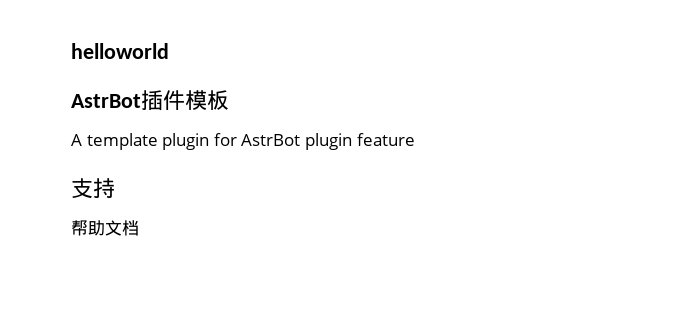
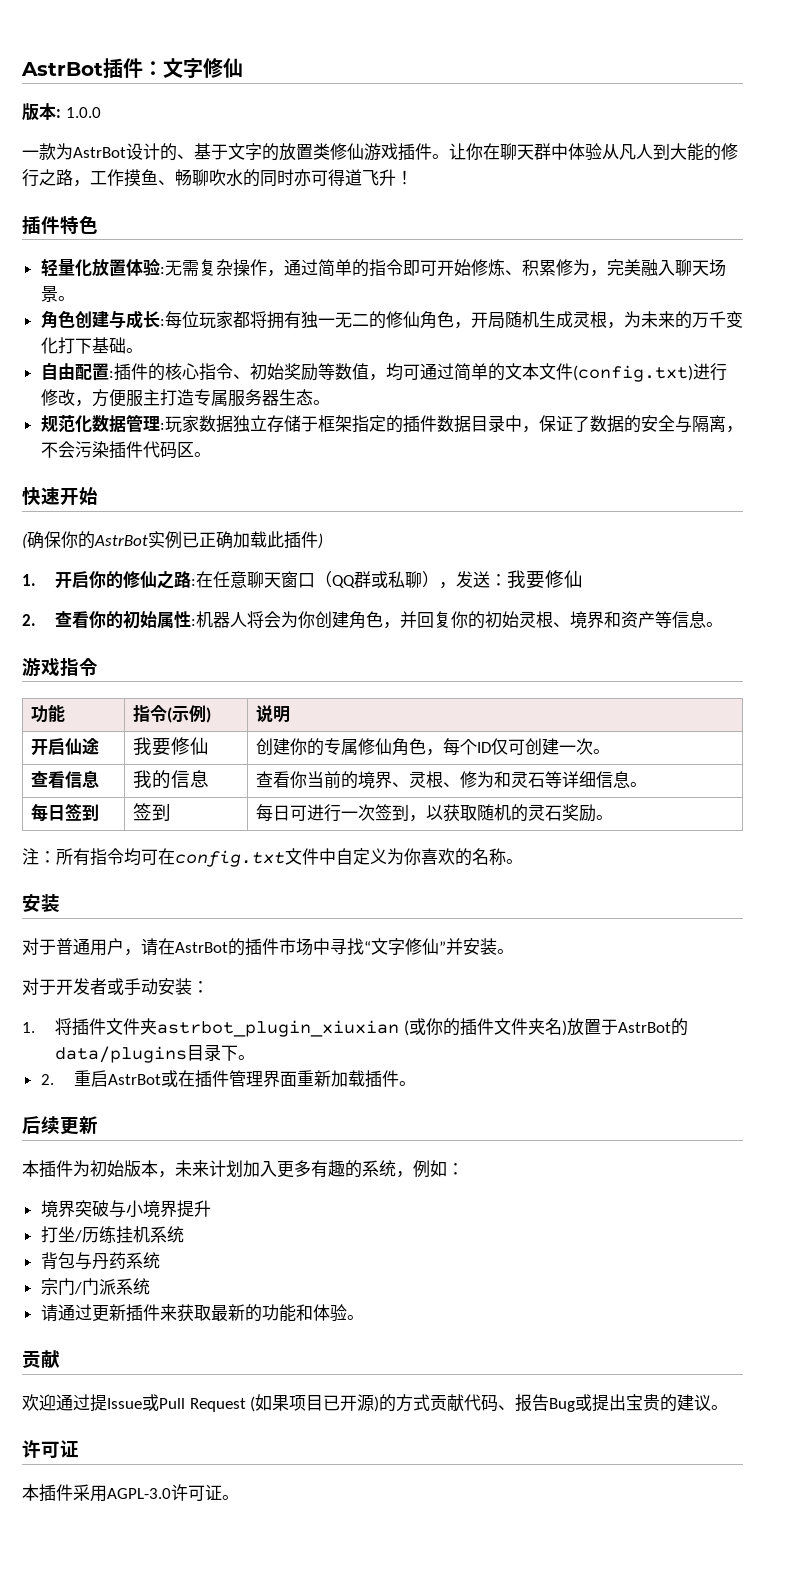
[71,43,169,59] helloworld // -> (21, 69) none
[185,90,229,110] [71,133,415,150] [71,178,115,199] [71,220,139,236] 模板 // A template plugin for AstrBot plugin feature // 支持 // 帮助文档 -> [143,58,243,78] [22,103,101,121] [22,143,738,161] [22,169,413,187] [22,215,98,235] [40,258,726,277] [40,286,75,302] [40,310,743,329] [40,337,143,354] [40,362,727,382] [40,389,330,407] [40,414,743,433] [40,441,211,459] [22,487,98,506] [22,531,323,549] [22,570,584,589] [22,611,724,629] [22,657,98,677] [31,704,66,723] [133,705,212,723] [256,705,291,723] [31,738,100,756] [133,737,210,756] [256,738,611,756] [31,770,100,789] [133,770,210,789] [256,771,648,789] [31,803,100,822] [133,803,172,821] [256,804,614,822] [22,848,523,867] [22,894,60,912] [22,938,514,956] [22,978,209,996] [22,1018,688,1037] [55,1044,256,1063] [40,1070,416,1088] [22,1116,98,1135] [22,1160,464,1178] [40,1200,211,1218] [40,1226,184,1243] [40,1252,160,1270] [40,1278,150,1295] [40,1304,364,1322] [22,1350,60,1368] [22,1394,729,1412] [22,1440,79,1458] [22,1484,239,1502] ：文字修仙 // 版本: 1.0.0 // 一款为AstrBot设计的、基于文字的放置类修仙游戏插件。让你在聊天群中体验从凡人到大能的修行之路，工作摸鱼、畅聊吹水的同时亦可得道飞升！ // 插件特色 // 轻量化放置体验:无需复杂操作，通过简单的指令即可开始修炼、积累修为，完美融入聊天场景。 // 角色创建与成长:每位玩家都将拥有独一无二的修仙角色，开局随机生成灵根，为未来的万千变化打下基础。 // 自由配置:插件的核心指令、初始奖励等数值，均可通过简单的文本文件(config.txt)进行修改，方便服主打造专属服务器生态。 // 规范化数据管理:玩家数据独立存储于框架指定的插件数据目录中，保证了数据的安全与隔离，不会污染插件代码区。 // 快速开始 // (确保你的AstrBot实例已正确加载此插件) // 1.开启你的修仙之路:在任意聊天窗口（QQ群或私聊），发送：我要修仙 // 2.查看你的初始属性:机器人将会为你创建角色，并回复你的初始灵根、境界和资产等信息。 // 游戏指令 // 功能 | 指令(示例) | 说明 // 开启仙途 | 我要修仙 | 创建你的专属修仙角色，每个ID仅可创建一次。 // 查看信息 | 我的信息 | 查看你当前的境界、灵根、修为和灵石等详细信息。 // 每日签到 | 签到 | 每日可进行一次签到，以获取随机的灵石奖励。 // 注：所有指令均可在config.txt文件中自定义为你喜欢的名称。 // 安装 // 对于普通用户，请在AstrBot的插件市场中寻找“文字修仙”并安装。 // 对于开发者或手动安装： // 1.将插件文件夹astrbot_plugin_xiuxian (或你的插件文件夹名)放置于AstrBot的data/plugins目录下。 // 2.重启AstrBot或在插件管理界面重新加载插件。 // 后续更新 // 本插件为初始版本，未来计划加入更多有趣的系统，例如： // 境界突破与小境界提升 // 打坐/历练挂机系统 // 背包与丹药系统 // 宗门/门派系统 // 请通过更新插件来获取最新的功能和体验。 // 贡献 // 欢迎通过提Issue或Pull Request (如果项目已开源)的方式贡献代码、报告Bug或提出宝贵的建议。 // 许可证 // 本插件采用AGPL-3.0许可证。

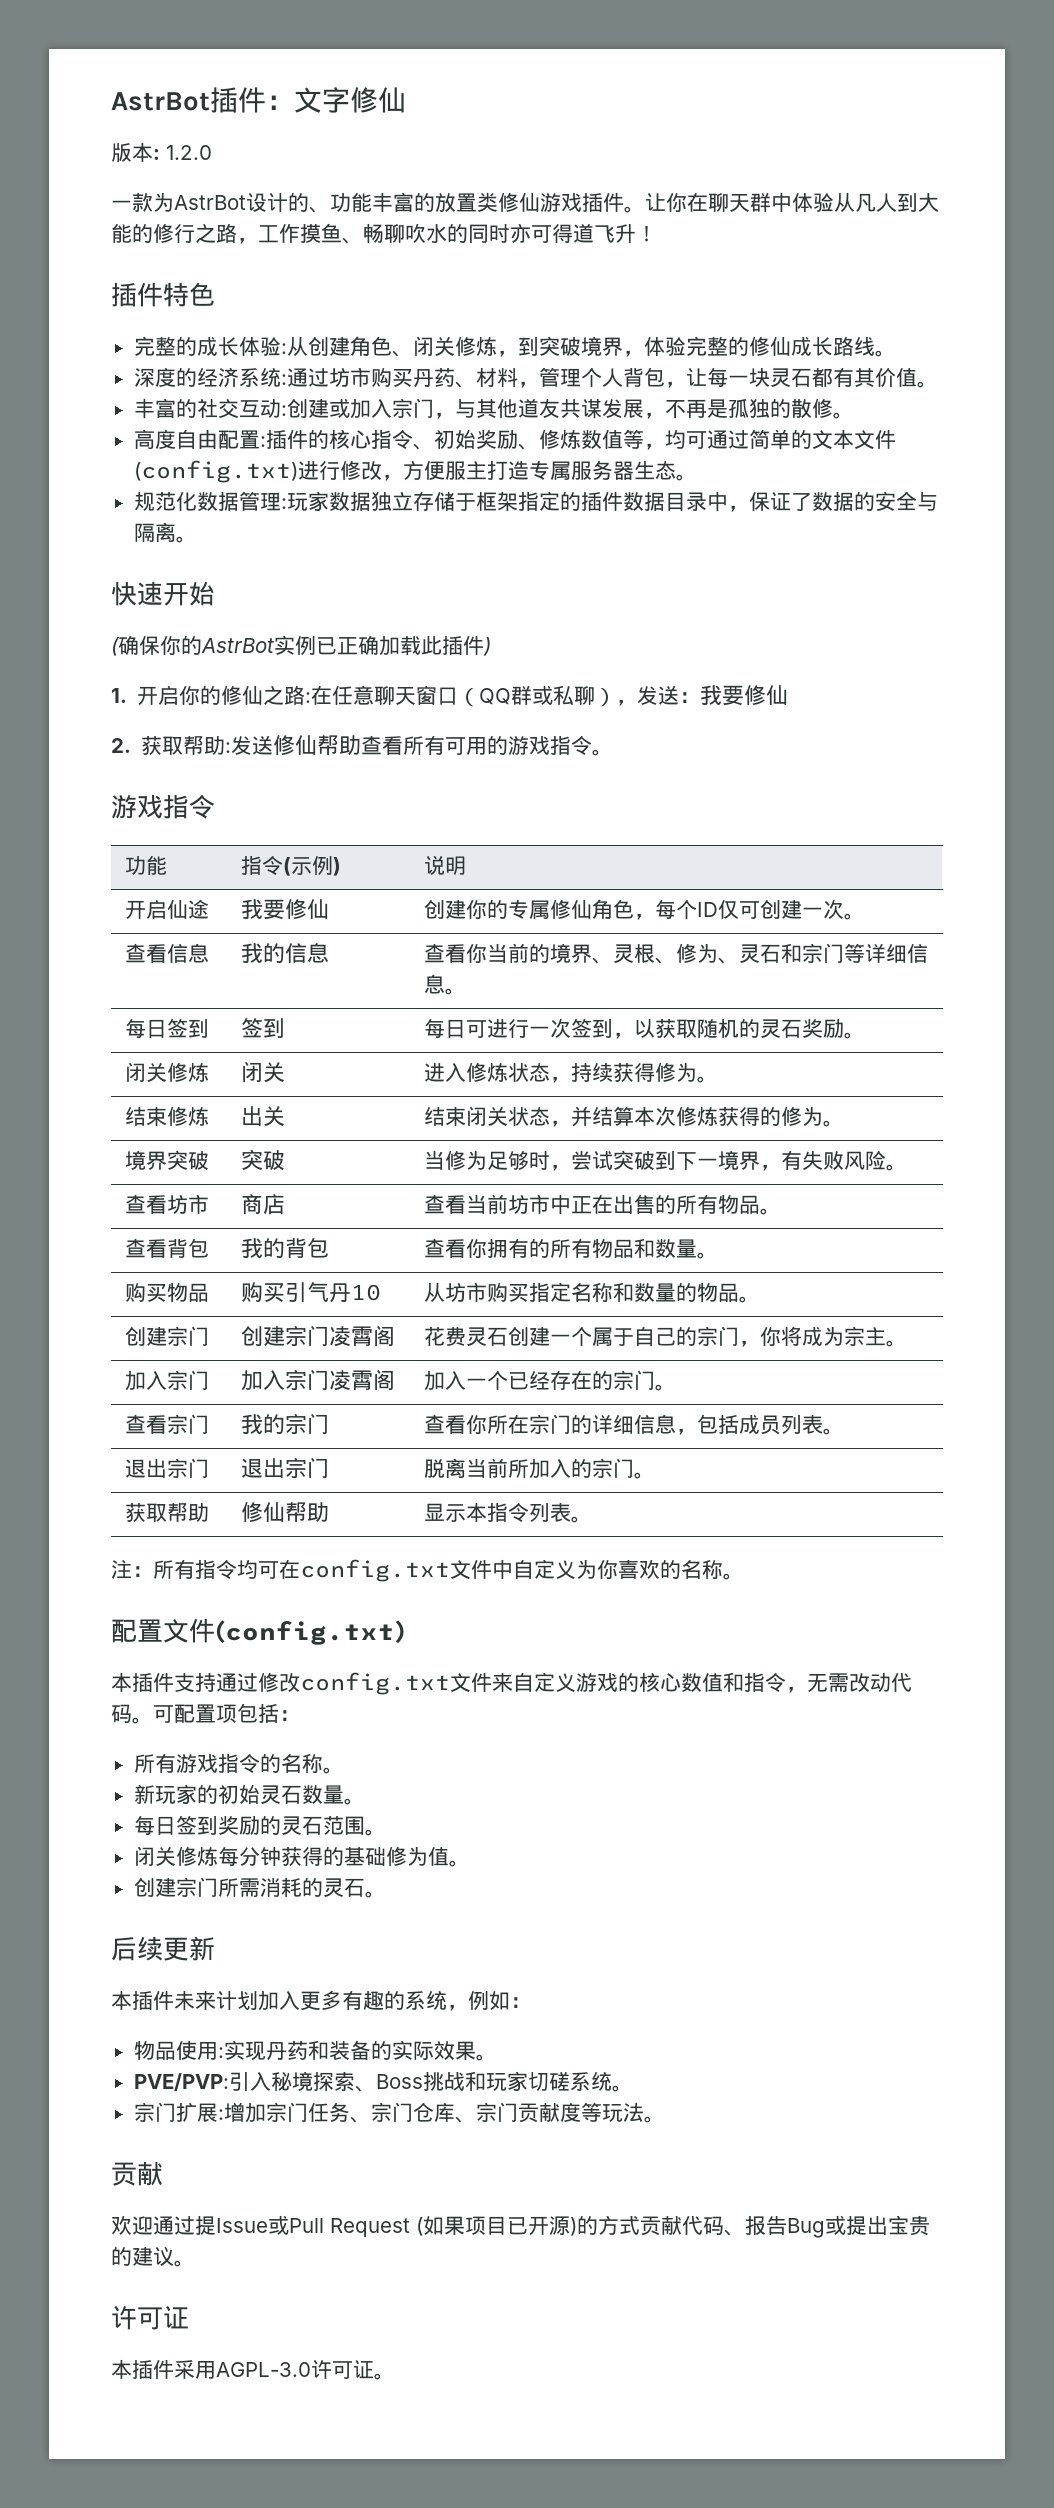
[65,107,101,118] 1.0.0 -> [166,145,212,160] 1.2.0
[194,143,262,160] 基于文字 -> [330,192,414,213] 功能丰富
[40,258,726,277] [40,286,75,302] [40,310,743,329] [40,337,143,354] 轻量化放置体验:无需复杂操作，通过简单的指令即可开始修炼、积累修为，完美融入聊天场景。 // 角色创建与成长:每位玩家都将拥有独一无二的修仙角色，开局随机生成灵根，为未来的万千变化打下基础。 // -> [133,336,896,357] [133,367,938,388] [133,398,854,419] [133,429,176,449] 完整的成长体验:从创建角色、闭关修炼，到突破境界，体验完整的修仙成长路线。 // 深度的经济系统:通过坊市购买丹药、材料，管理个人背包，让每一块灵石都有其价值。 // 丰富的社交互动:创建或加入宗门，与其他道友共谋发展，不再是孤独的散修。 // 高度
[317,363,369,380] 等数值 -> [517,429,644,450] 、修炼数值等
[725,426,743,433] [40,441,194,459] ，不会污染插件代码区 -> (176, 532) none
[55,611,707,629] 查看你的初始属性:机器人将会为你创建角色，并回复你的初始灵根、境界和资产等信息 -> [141,735,593,756] 获取帮助:发送修仙帮助查看所有可用的游戏指令
[494,771,546,788] 和灵石 -> [717,943,844,964] 、灵石和宗门
(614, 817) none -> [124,1062,209,1082] [240,1061,285,1083] [423,1062,718,1083] [124,1106,209,1126] [240,1106,285,1127] [423,1106,844,1127] [124,1150,209,1170] [240,1149,285,1171] [423,1150,907,1171] [124,1194,209,1214] [240,1194,285,1215] [423,1194,781,1215] [124,1238,209,1258] [240,1238,329,1258] [423,1238,718,1259] [124,1282,209,1302] [240,1282,381,1303] [423,1282,760,1303] [124,1326,209,1346] [240,1325,395,1347] [423,1326,907,1347] [124,1370,209,1391] [240,1369,395,1391] [423,1370,676,1391] [124,1414,209,1434] [240,1413,329,1435] [423,1414,844,1435] [124,1458,209,1478] [240,1457,329,1479] [423,1458,655,1479] [124,1503,209,1523] [240,1502,329,1522] [423,1502,592,1523] // 闭关修炼 | 闭关 | 进入修炼状态，持续获得修为。 // 结束修炼 | 出关 | 结束闭关状态，并结算本次修炼获得的修为。 // 境界突破 | 突破 | 当修为足够时，尝试突破到下一境界，有失败风险。 // 查看坊市 | 商店 | 查看当前坊市中正在出售的所有物品。 // 查看背包 | 我的背包 | 查看你拥有的所有物品和数量。 // 购买物品 | 购买引气丹10 | 从坊市购买指定名称和数量的物品。 // 创建宗门 | 创建宗门凌霄阁 | 花费灵石创建一个属于自己的宗门，你将成为宗主。 // 加入宗门 | 加入宗门凌霄阁 | 加入一个已经存在的宗门。 // 查看宗门 | 我的宗门 | 查看你所在宗门的详细信息，包括成员列表。 // 退出宗门 | 退出宗门 | 脱离当前所加入的宗门。 // 获取帮助 | 修仙帮助 | 显示本指令列表。
[22,894,60,912] [22,938,514,956] [22,978,209,996] [22,1018,688,1037] [55,1044,256,1063] [40,1070,399,1088] 安装 // 对于普通用户，请在AstrBot的插件市场中寻找“文字修仙”并安装。 // 对于开发者或手动安装： // 1.将插件文件夹astrbot_plugin_xiuxian (或你的插件文件夹名)放置于AstrBot的data/plugins目录下。 // 2.重启AstrBot或在插件管理界面重新加载插件 -> [111,1618,405,1645] [111,1672,912,1695] [111,1703,300,1724] [133,1753,344,1774] [133,1784,365,1805] [133,1815,386,1836] [133,1846,470,1867] [133,1877,365,1897] 配置文件(config.txt) // 本插件支持通过修改config.txt文件来自定义游戏的核心数值和指令，无需改动代码。可配置项包括： // 所有游戏指令的名称。 // 新玩家的初始灵石数量。 // 每日签到奖励的灵石范围。 // 闭关修炼每分钟获得的基础修为值。 // 创建宗门所需消耗的灵石
[73,1160,175,1178] 为初始版本， -> (174, 2000) none
[40,1200,211,1218] [40,1226,184,1243] [40,1252,160,1270] [40,1278,150,1295] [40,1304,347,1322] 境界突破与小境界提升 // 打坐/历练挂机系统 // 背包与丹药系统 // 宗门/门派系统 // 请通过更新插件来获取最新的功能和体验 -> [133,2040,497,2061] [133,2071,633,2092] [133,2102,644,2123] 物品使用:实现丹药和装备的实际效果。 // PVE/PVP:引入秘境探索、Boss挑战和玩家切磋系统。 // 宗门扩展:增加宗门任务、宗门仓库、宗门贡献度等玩法

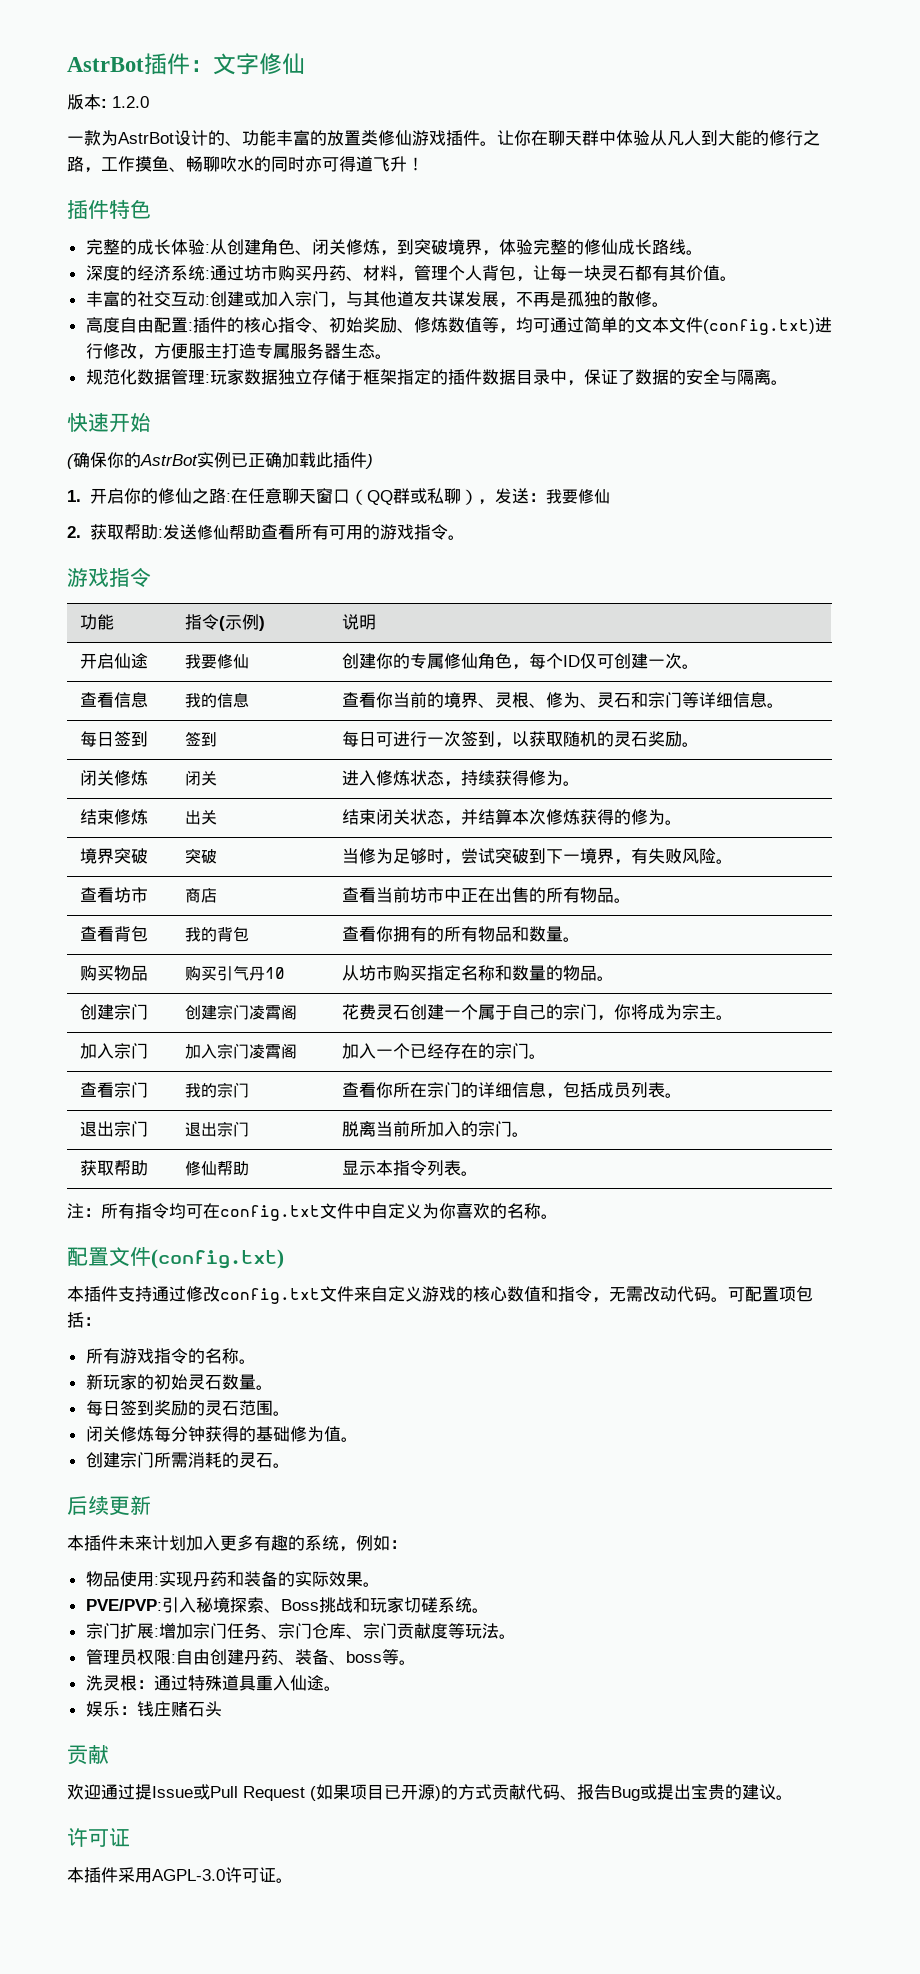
(665, 2119) none -> [85,1649,416,1665] [85,1675,341,1691] [85,1701,222,1717] // 管理员权限:自由创建丹药、装备、boss等。 // 洗灵根：通过特殊道具重入仙途。 // 娱乐：钱庄赌石头

